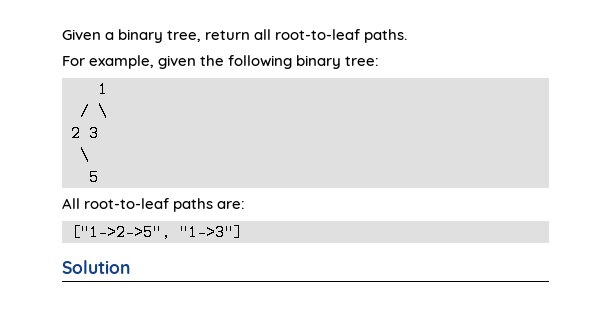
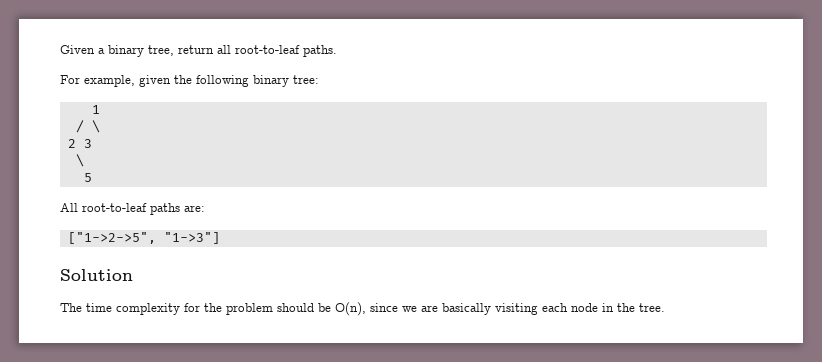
(130, 267) none -> [60,302,665,316] // The time complexity for the problem should be O(n), since we are basically visiting each node in the tree.

